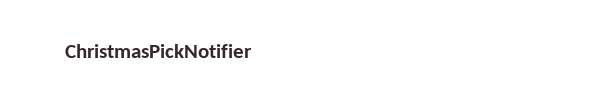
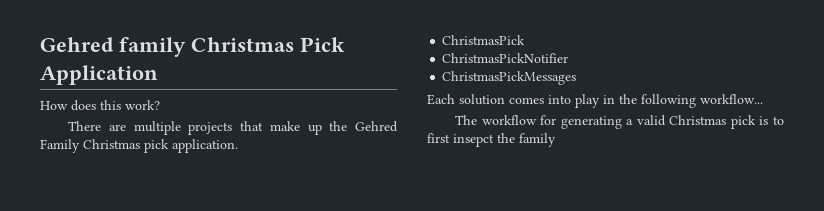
[65,44,252,58] ChristmasPickNotifier -> [40,37,345,57] [40,65,158,85] [40,100,160,111] [68,121,398,135] [40,139,238,153] [442,35,526,45] [442,53,569,63] [442,71,577,85] [427,94,763,108] [455,115,784,129] [427,133,556,147] Gehred family Christmas Pick Application // How does this work? // There are multiple projects that make up the Gehred Family Christmas pick application. // ChristmasPick // ChristmasPickNotifier // ChristmasPickMessages // Each solution comes into play in the following workflow... // The workflow for generating a valid Christmas pick is to first insepct the family

